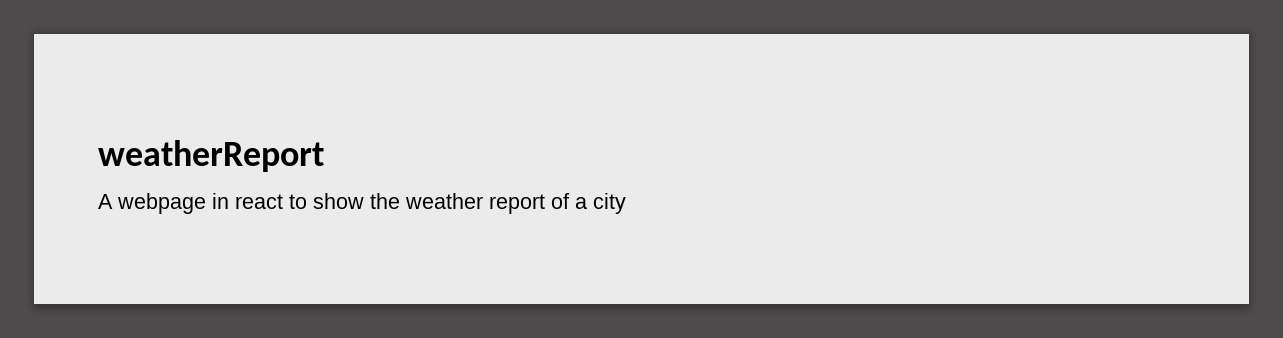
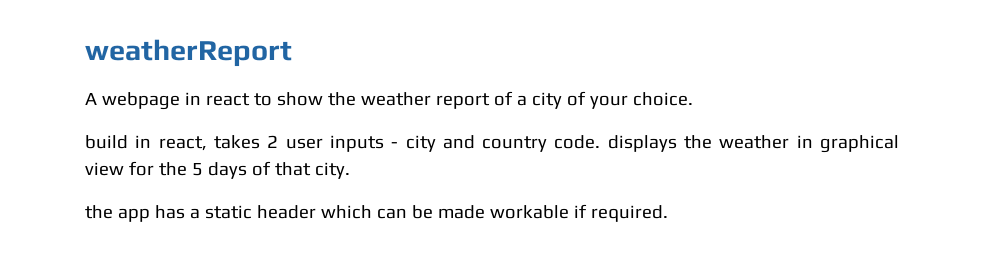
(626, 203) none -> [566,91,693,109] [85,135,899,153] [85,161,350,179] [85,204,668,222] of your choice. // build in react, takes 2 user inputs - city and country code. displays the weather in graphical view for the 5 days of that city. // the app has a static header which can be made workable if required.

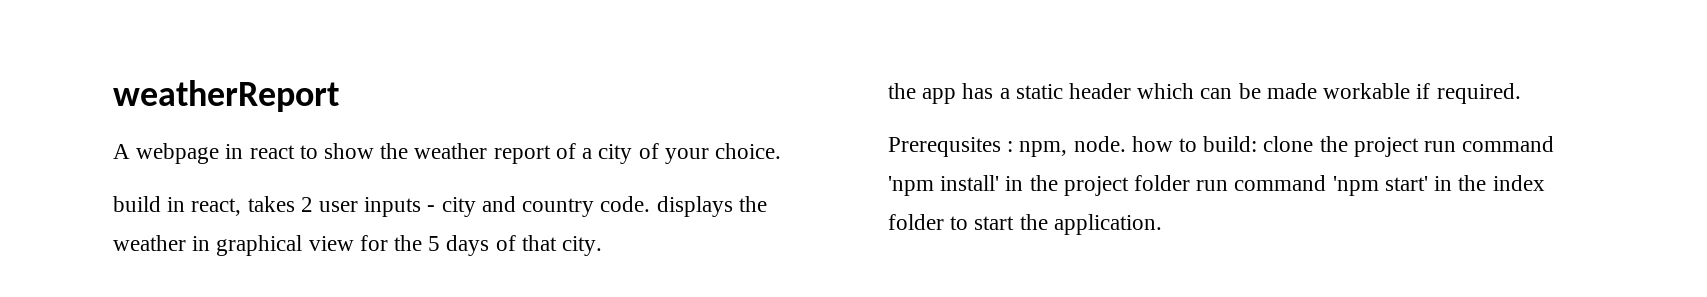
(668, 213) none -> [888,136,1555,157] [888,175,1545,196] [888,214,1162,235] // Prerequsites : npm, node. how to build: clone the project run command 'npm install' in the project folder run command 'npm start' in the index folder to start the application.

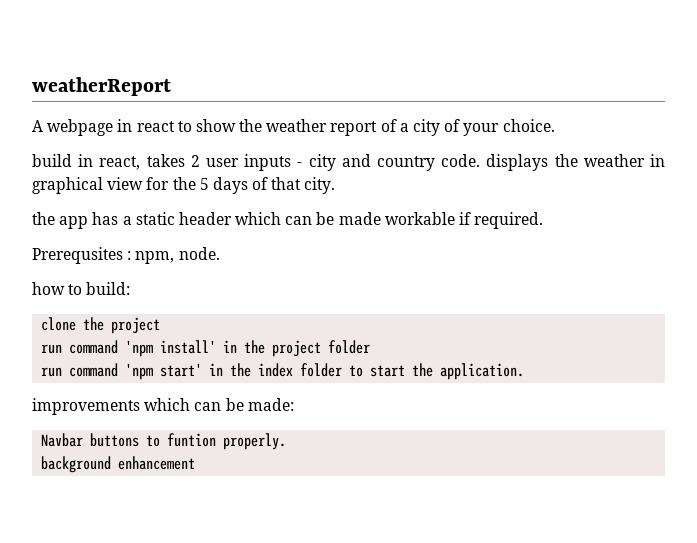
(1126, 144) none -> (220, 253) //
(1258, 144) none -> (131, 288) //
(1419, 147) none -> (161, 325) //
(1191, 183) none -> (371, 347) //
(1162, 224) none -> [32,398,294,415] [41,433,287,450] [41,456,196,473] // improvements which can be made: // Navbar buttons to funtion properly. // background enhancement

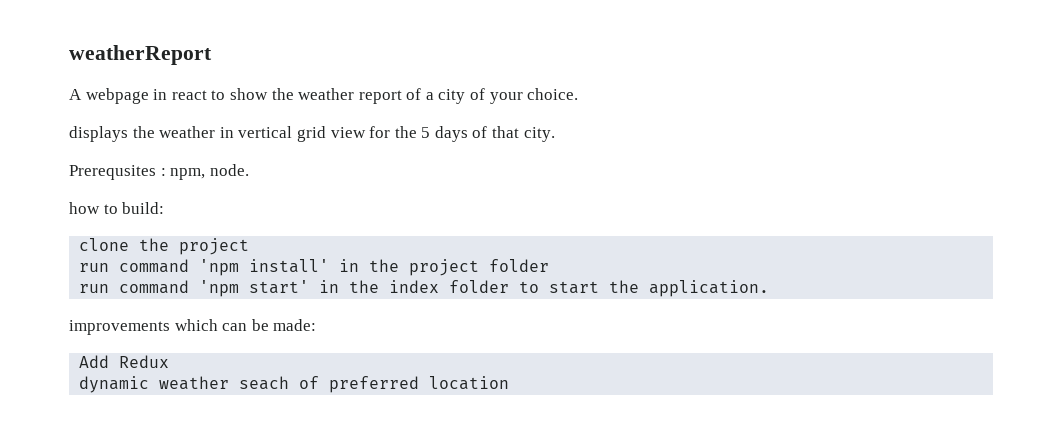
[32,154,481,171] build in react, takes 2 user inputs - city and country code. -> (579, 94) none
[32,177,103,194] graphical -> [238,126,326,142] vertical grid
[32,212,544,229] // the app has a static header which can be made workable if required. -> (555, 134) none
[41,433,287,450] [41,456,196,473] Navbar buttons to funtion properly. // background enhancement -> [79,355,170,368] [79,376,510,393] Add Redux // dynamic weather seach of preferred location

